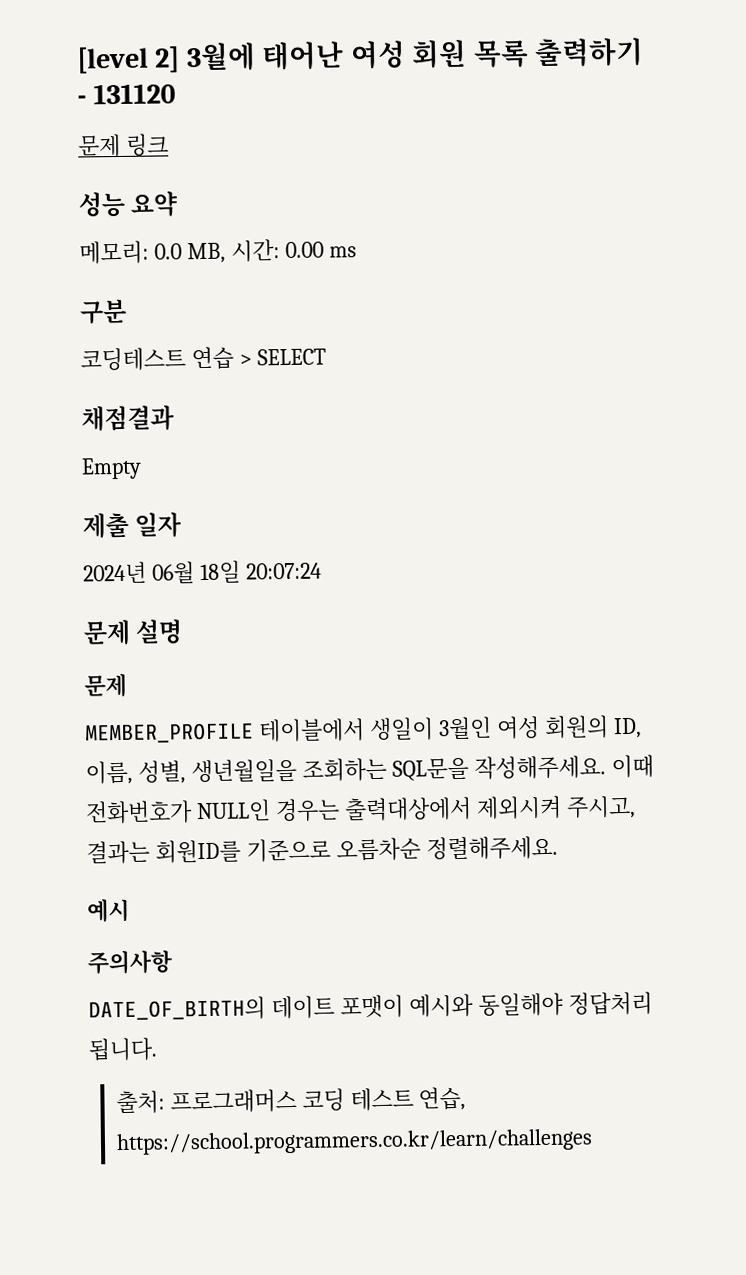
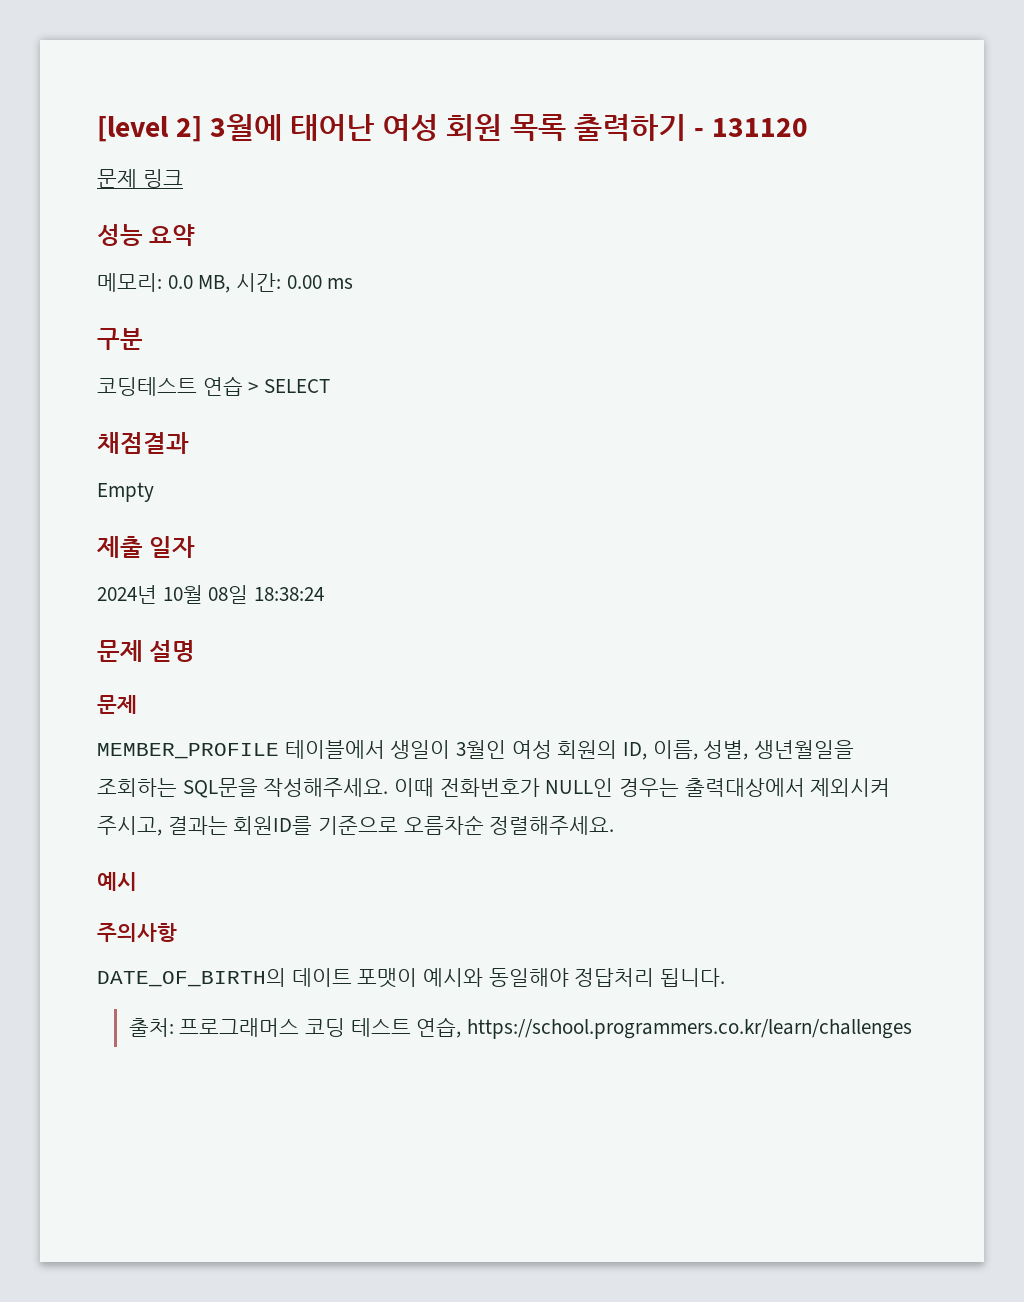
[151,560,322,584] 06월 18일 20:07:24 -> [162,585,325,604] 10월 08일 18:38:24

